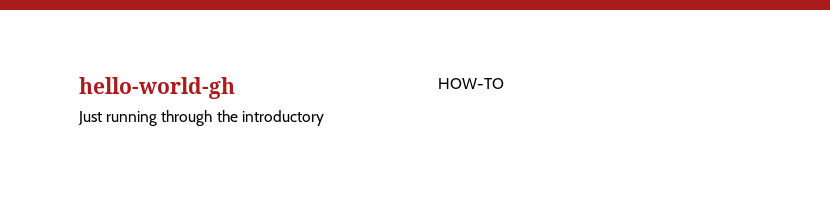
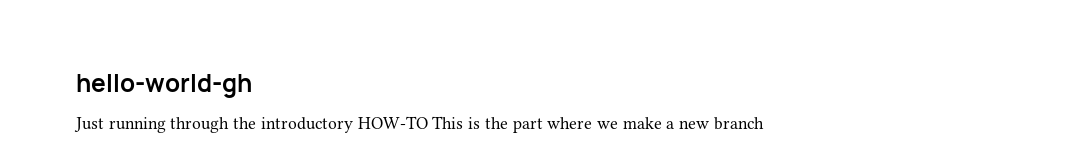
(504, 83) none -> [432,116,764,133] This is the part where we make a new branch

